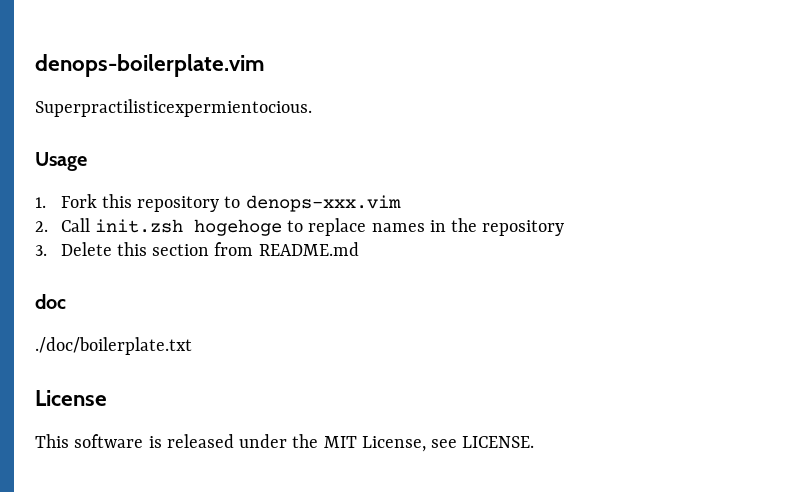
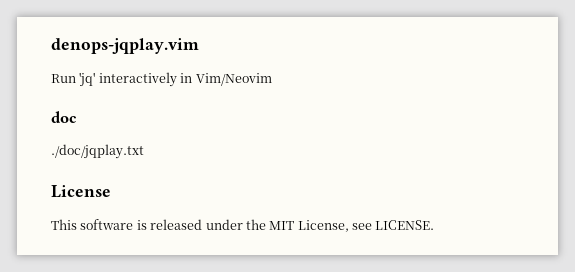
[35,54,264,77] [35,99,312,117] [35,152,87,171] [35,194,401,212] [35,218,565,236] [35,242,359,256] denops-boilerplate.vim // Superpractilisticexpermientocious. // Usage // 1. Fork this repository to denops-xxx.vim // 2. Call init.zsh hogehoge to replace names in the repository // 3. Delete this section from README.md -> [51,38,199,54] [51,72,272,87] denops-jqplay.vim // Run 'jq' interactively in Vim/Neovim
[35,337,192,355] ./doc/boilerplate.txt -> [51,144,144,159] ./doc/jqplay.txt

